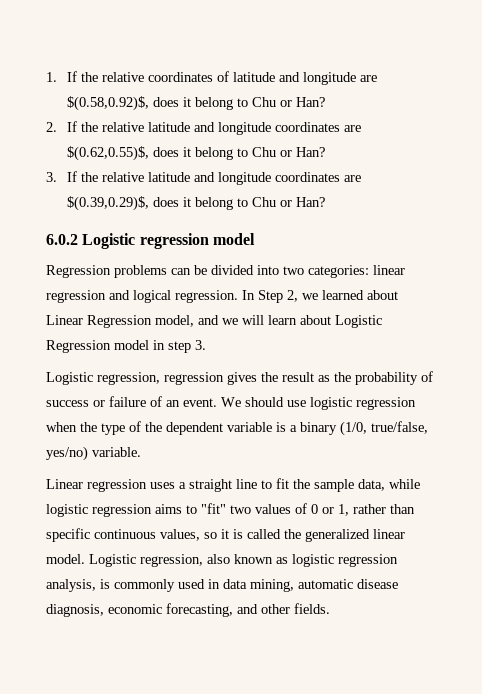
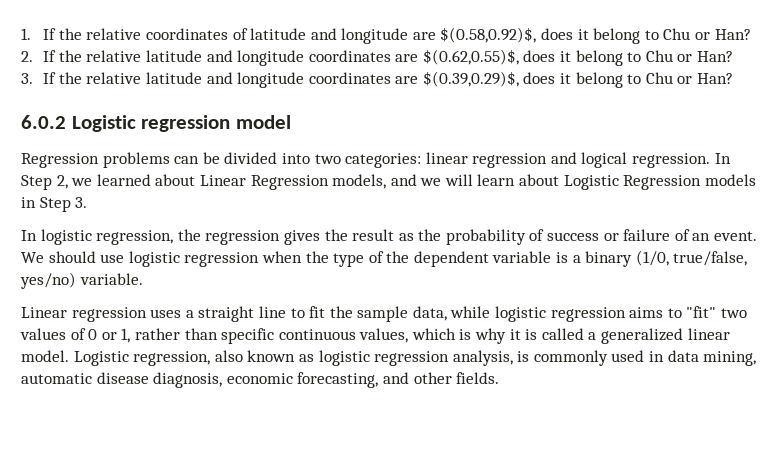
[155,315,194,327] model, -> [332,174,387,189] models,
[114,340,206,353] [46,372,160,385] model in step 3. // Logistic regression, -> [704,174,756,186] [21,197,88,212] [21,229,201,245] models in Step 3. // In logistic regression, the
[204,532,217,539] so -> [411,328,507,344] which is why
[284,529,301,539] the -> [588,332,597,340] a

